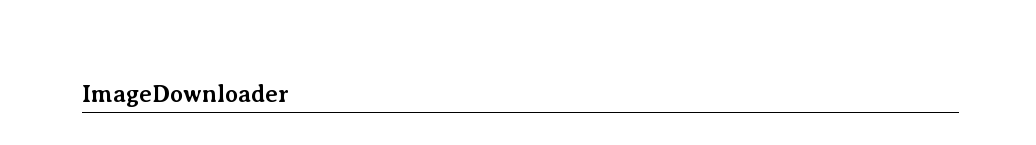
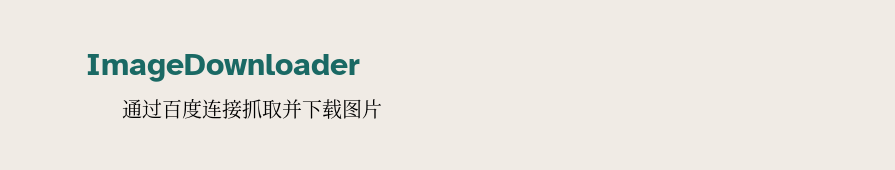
(289, 95) none -> [122,98,383,120] // 通过百度连接抓取并下载图片

